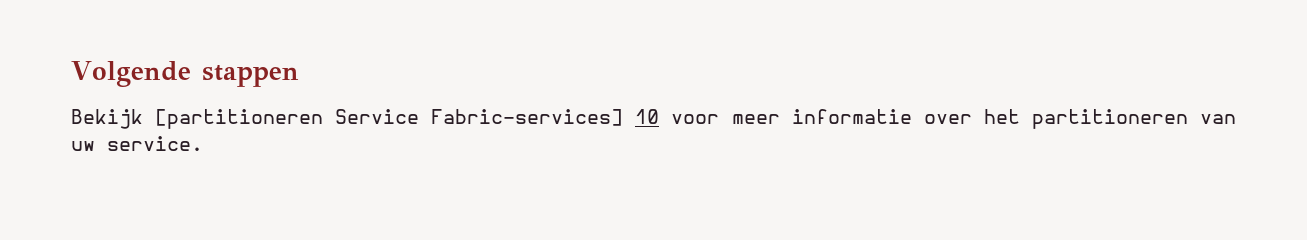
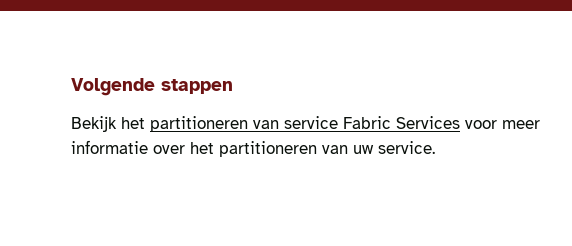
[155,109,660,129] [partitioneren Service Fabric-services] 10 -> [121,116,460,132] het partitioneren van service Fabric Services

